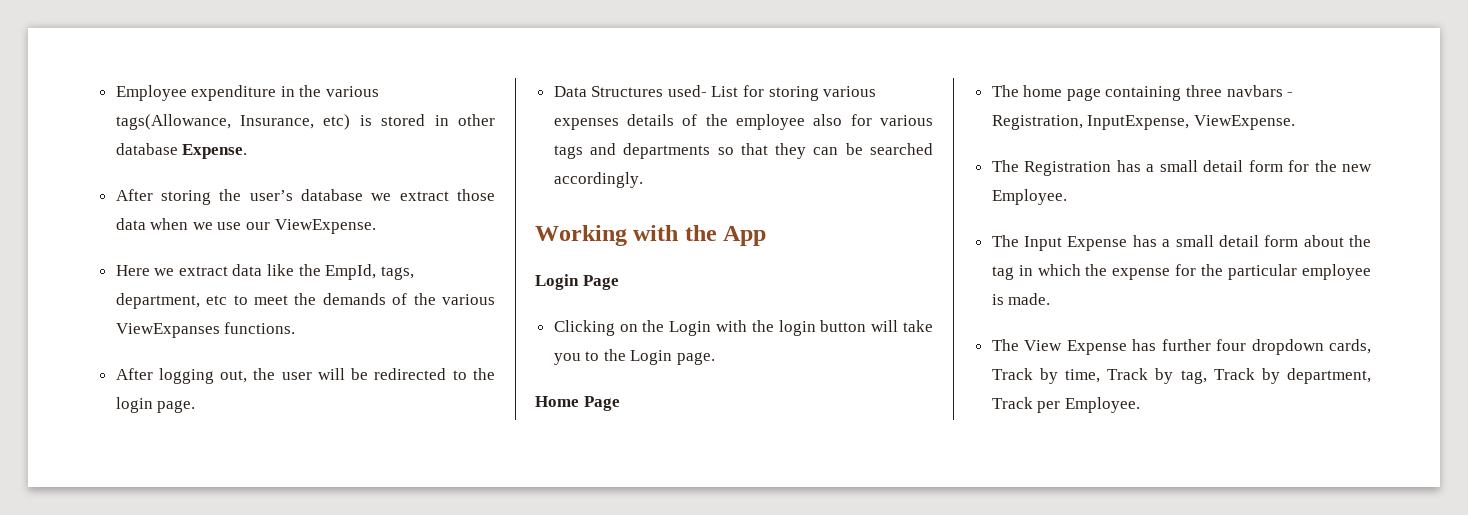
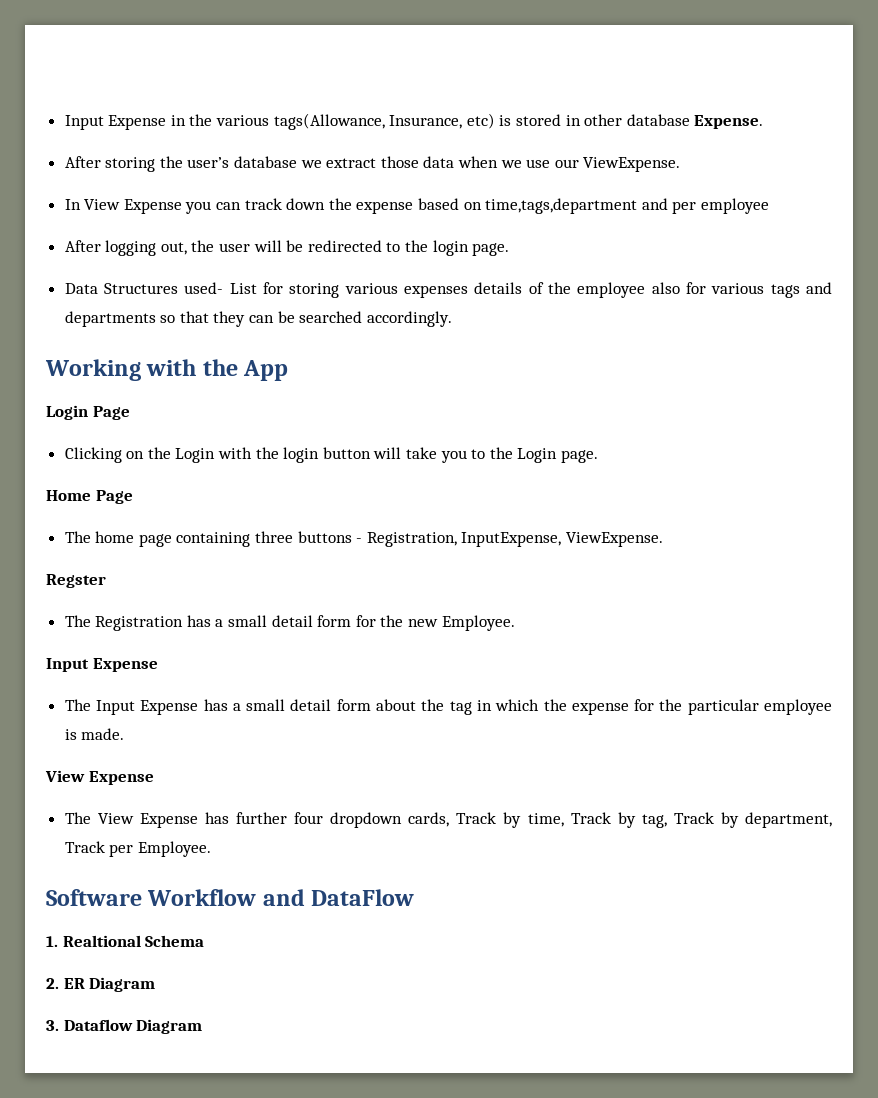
[115,85,277,101] Employee expenditure -> [64,115,167,130] Input Expense
[115,264,414,280] [115,293,496,309] [115,322,296,338] Here we extract data like the EmpId, tags, department, etc to meet the demands of the various ViewExpanses functions. -> [64,198,769,214] In View Expense you can track down the expense based on time,tags,department and per employee
[1226,85,1283,97] navbars -> [297,531,352,543] buttons
(1295, 122) none -> [46,574,106,588] // Regster
(1067, 197) none -> [46,658,158,672] // Input Expense
(1051, 299) none -> [45,770,154,785] // View Expense
(1140, 405) none -> [46,889,415,906] [46,935,205,947] [46,977,156,992] [46,1019,203,1034] // Software Workflow and DataFlow // 1. Realtional Schema // 2. ER Diagram // 3. Dataflow Diagram

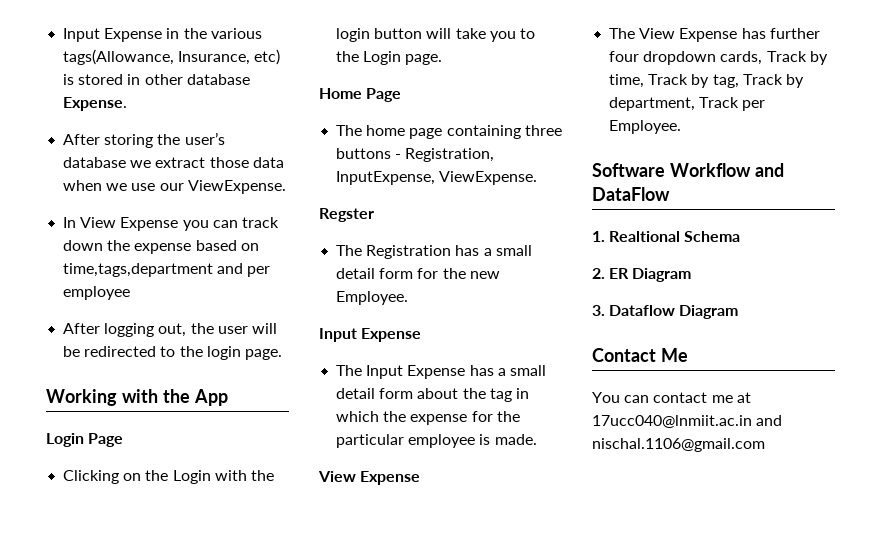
[64,282,832,298] [64,311,452,327] // Data Structures used- List for storing various expenses details of the employee also for various tags and departments so that they can be searched accordingly. -> (282, 354) none
(203, 1026) none -> [592,348,688,362] [592,392,751,403] [592,415,783,428] [592,438,765,452] // Contact Me // You can contact me at 17ucc040@lnmiit.ac.in and nischal.1106@gmail.com

